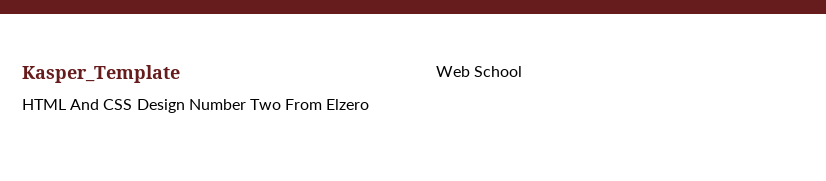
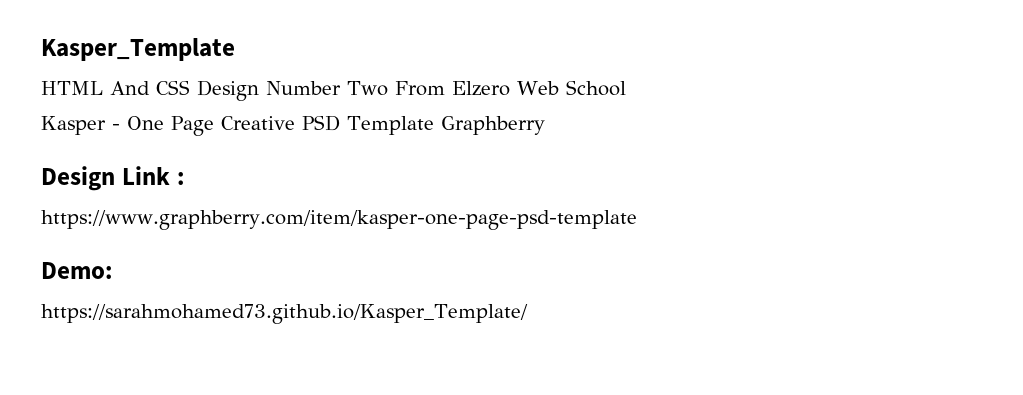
(523, 71) none -> [41,115,545,136] [41,166,185,191] [41,210,637,230] [41,262,113,279] [41,304,528,324] // Kasper - One Page Creative PSD Template Graphberry // Design Link : // https://www.graphberry.com/item/kasper-one-page-psd-template // Demo: // https://sarahmohamed73.github.io/Kasper_Template/

